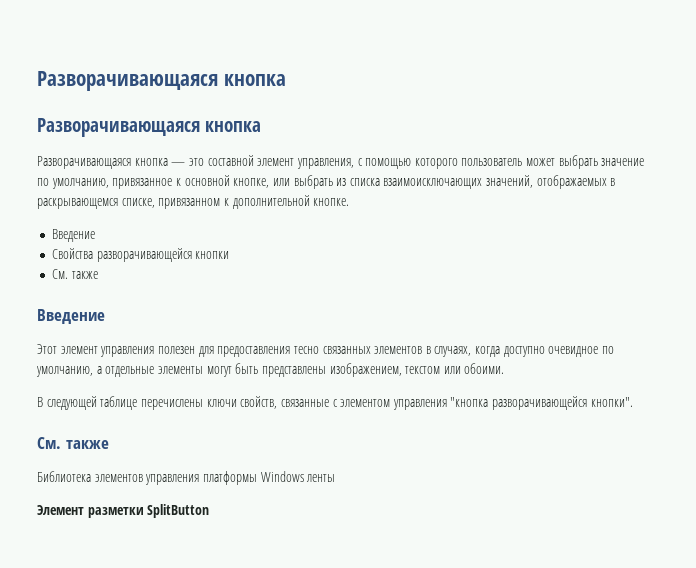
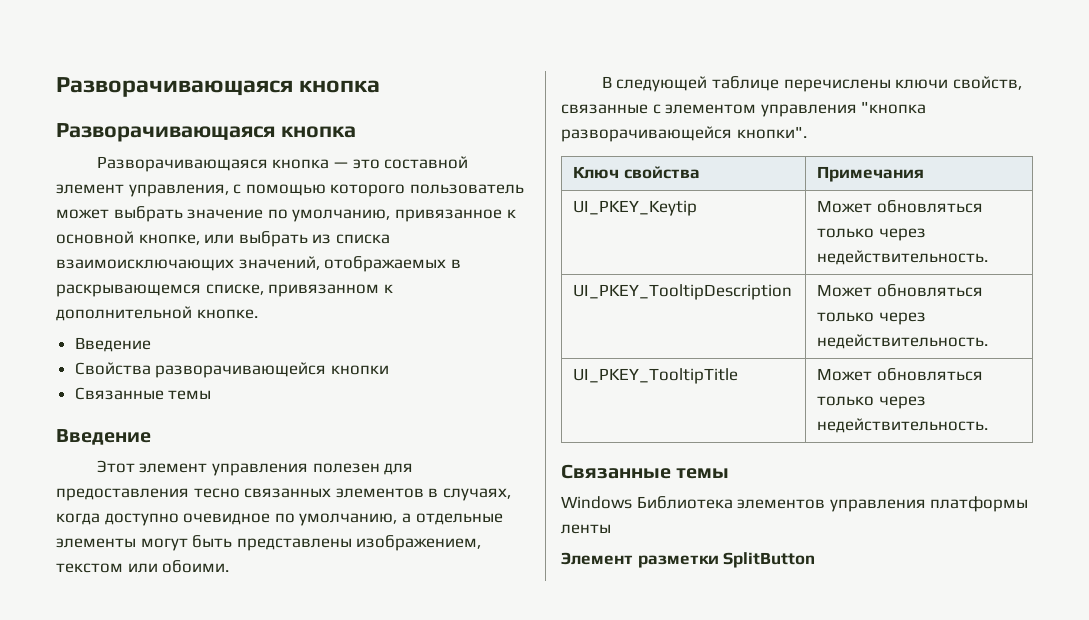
[51,269,98,279] См. также -> [74,387,212,400] Связанные темы
[37,437,109,449] // См. также // -> [573,166,700,179] [817,166,925,182] [573,200,698,216] [817,200,983,213] [817,228,926,241] [817,250,989,265] [573,284,793,300] [817,284,983,297] [817,312,926,325] [817,334,989,349] [573,368,739,384] [817,368,983,381] [817,396,926,409] [817,418,989,433] [561,464,730,479] [561,496,632,509] // Ключ свойства | Примечания // UI_PKEY_Keytip | Может обновляться только через недействительность. // UI_PKEY_TooltipDescription | Может обновляться только через недействительность. // UI_PKEY_TooltipTitle | Может обновляться только через недействительность. // Связанные темы // Windows
[260,471,304,482] Windows -> (1029, 504) none

